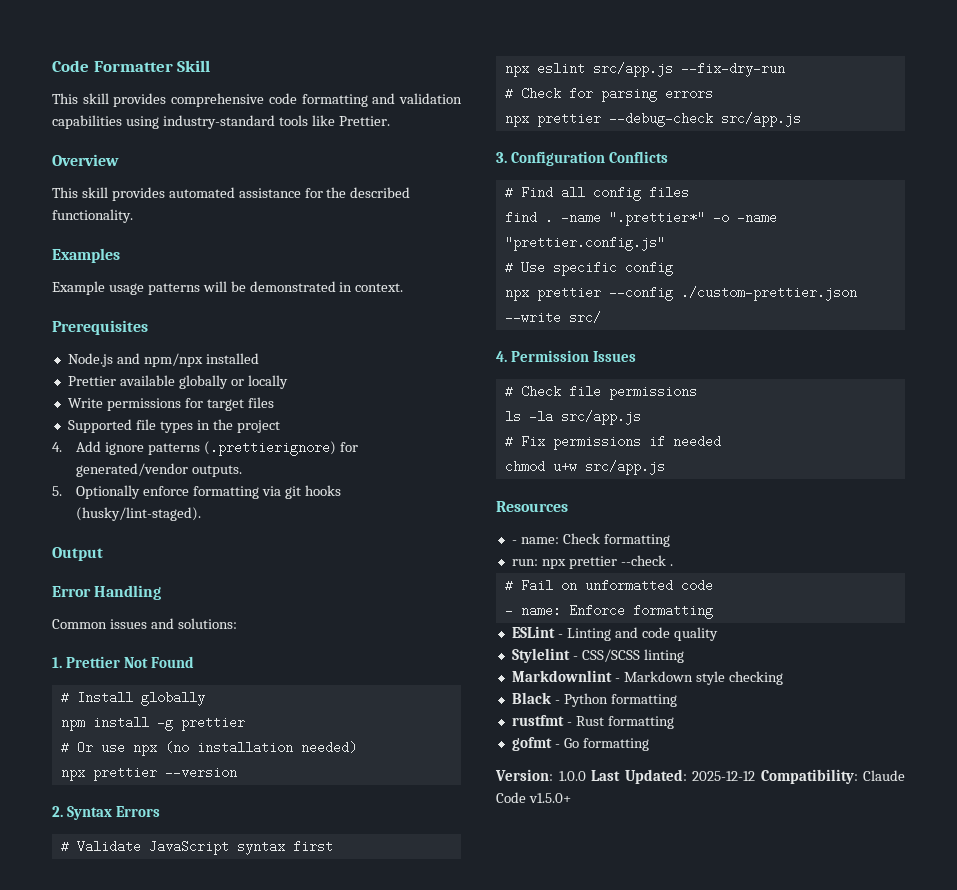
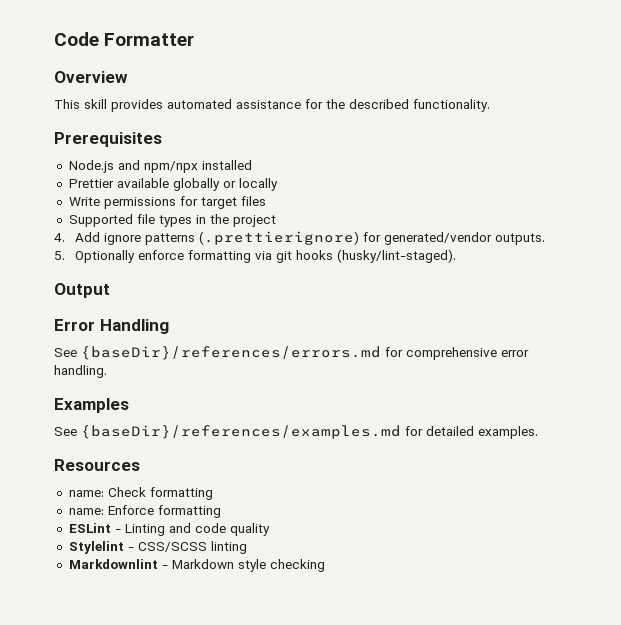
[177,60,211,72] [52,93,462,107] [52,115,390,129] Skill // This skill provides comprehensive code formatting and validation capabilities using industry-standard tools like Prettier. -> (195, 39) none
[52,248,120,263] [52,281,404,295] // Examples // Example usage patterns will be demonstrated in context. -> (490, 105) none
[52,618,237,629] [52,656,195,668] [60,691,205,706] [60,716,245,731] [60,741,357,756] [60,766,237,781] [52,806,161,820] [60,840,333,855] [504,62,785,77] [504,87,713,102] [504,112,801,127] [496,151,669,166] [504,186,689,201] [504,211,777,226] [504,236,665,251] [504,261,673,276] [504,286,857,301] [504,311,601,324] [496,350,637,362] [504,385,697,400] [504,410,641,425] [504,435,721,450] [504,460,665,475] Common issues and solutions: // 1. Prettier Not Found // # Install globally // npm install -g prettier // # Or use npx (no installation needed) // npx prettier --version // 2. Syntax Errors // # Validate JavaScript syntax first // npx eslint src/app.js --fix-dry-run // # Check for parsing errors // npx prettier --debug-check src/app.js // 3. Configuration Conflicts // # Find all config files // find . -name ".prettier*" -o -name "prettier.config.js" // # Use specific config // npx prettier --config ./custom-prettier.json --write src/ // 4. Permission Issues // # Check file permissions // ls -la src/app.js // # Fix permissions if needed // chmod u+w src/app.js -> [54,346,529,360] [54,365,107,378] [54,398,129,413] [54,425,538,439] See {baseDir}/references/errors.md for comprehensive error handling. // Examples // See {baseDir}/references/examples.md for detailed examples.
[511,540,517,544] - -> (140, 465) none
[511,555,673,569] [504,579,713,592] [504,604,513,617] run: npx prettier --check . // # Fail on unformatted code // - -> (213, 493) none
[511,692,677,707] [511,715,674,729] [511,737,649,751] [495,769,905,784] [496,792,571,803] // Black - Python formatting // rustfmt - Rust formatting // gofmt - Go formatting // Version: 1.0.0 Last Updated: 2025-12-12 Compatibility: Claude Code v1.5.0+ -> (325, 565) none

